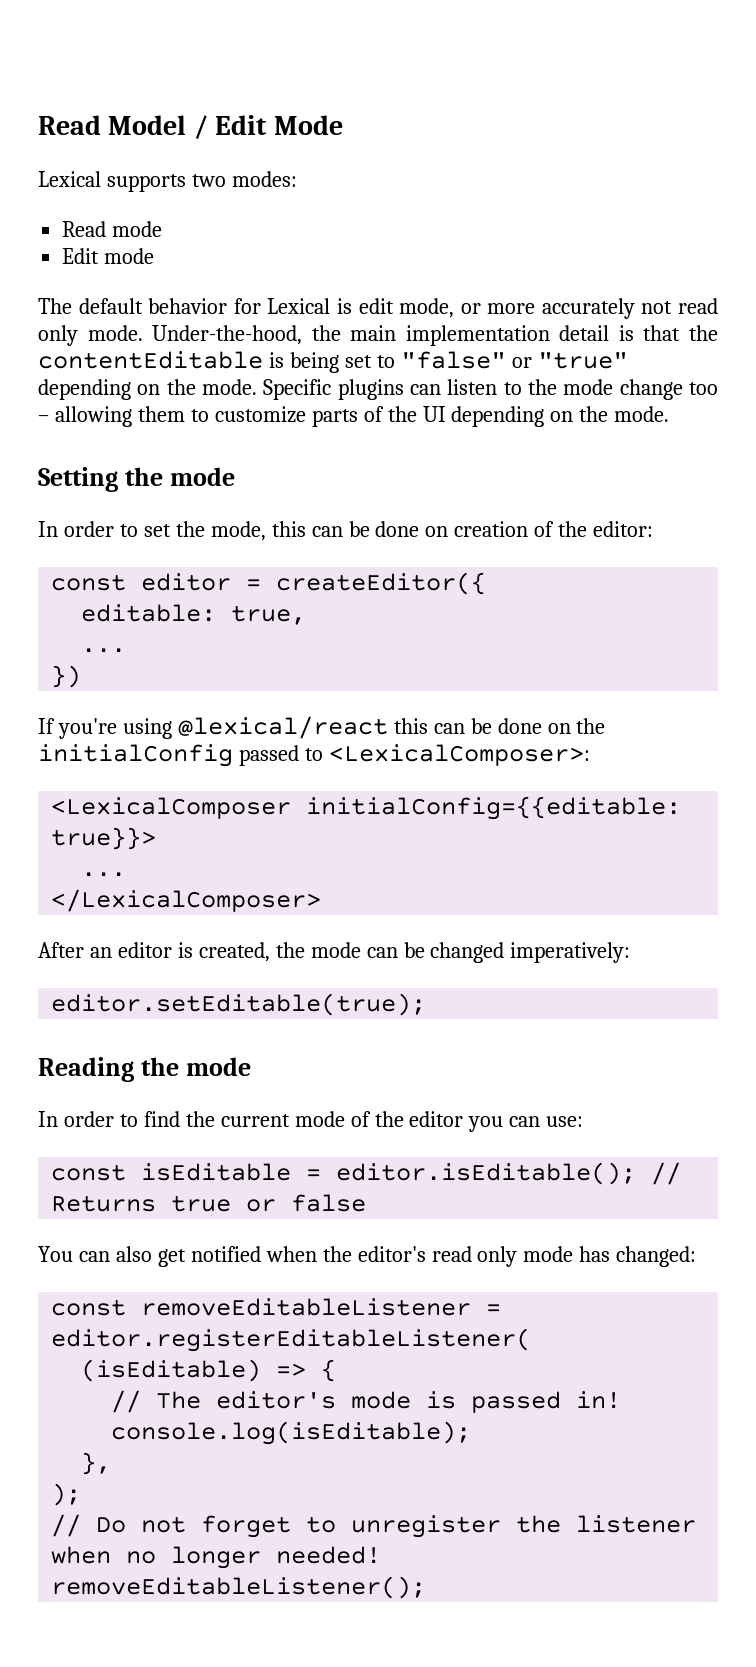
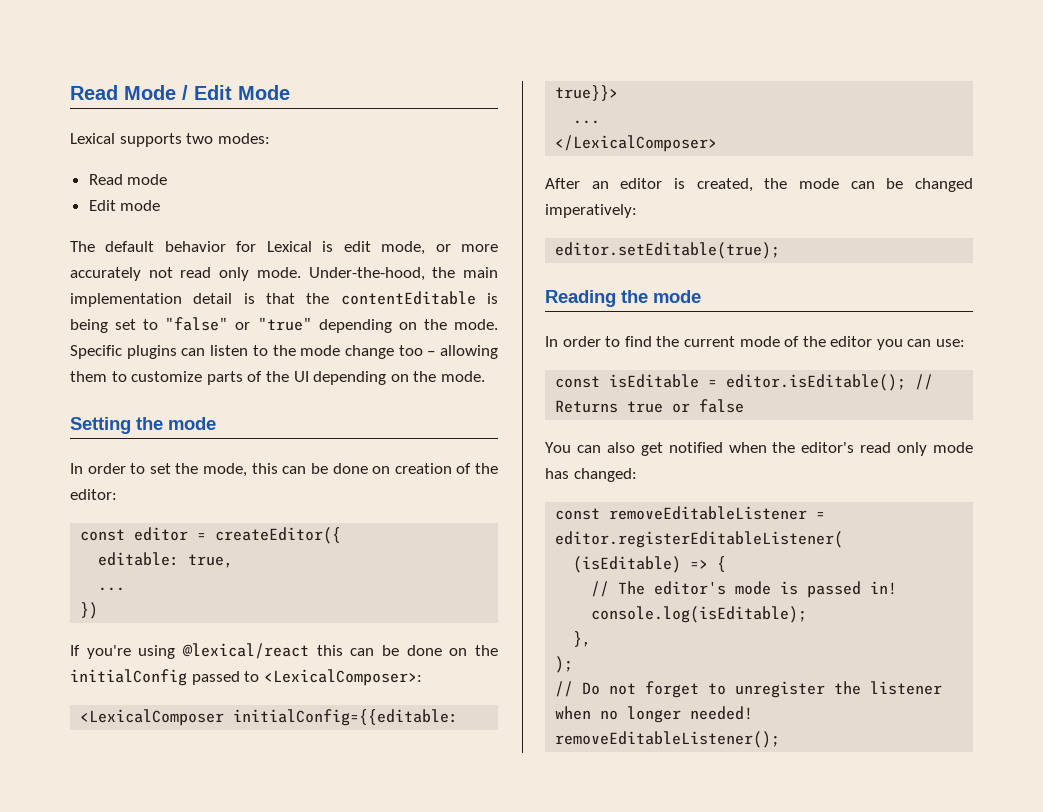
[38,115,187,135] Read Model -> [70,85,176,100] Read Mode

